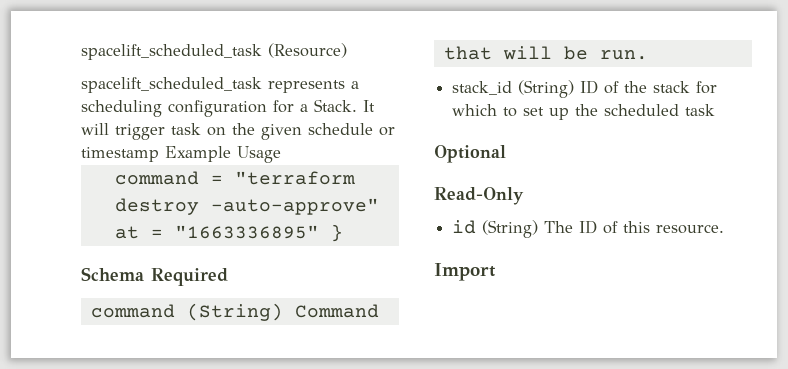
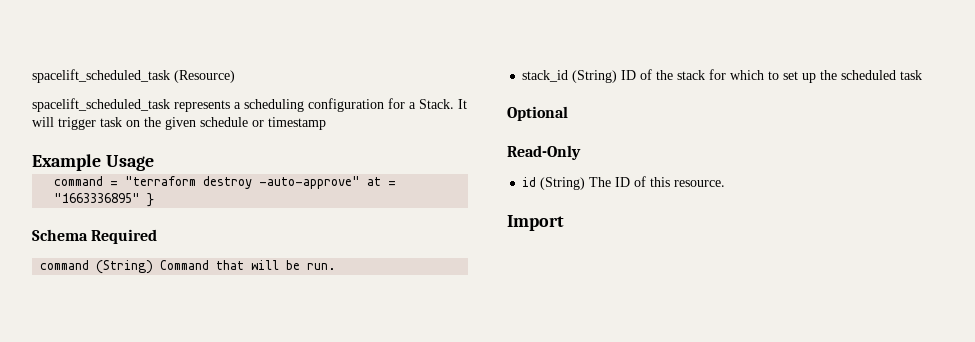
(159, 154) none -> (326, 123) //

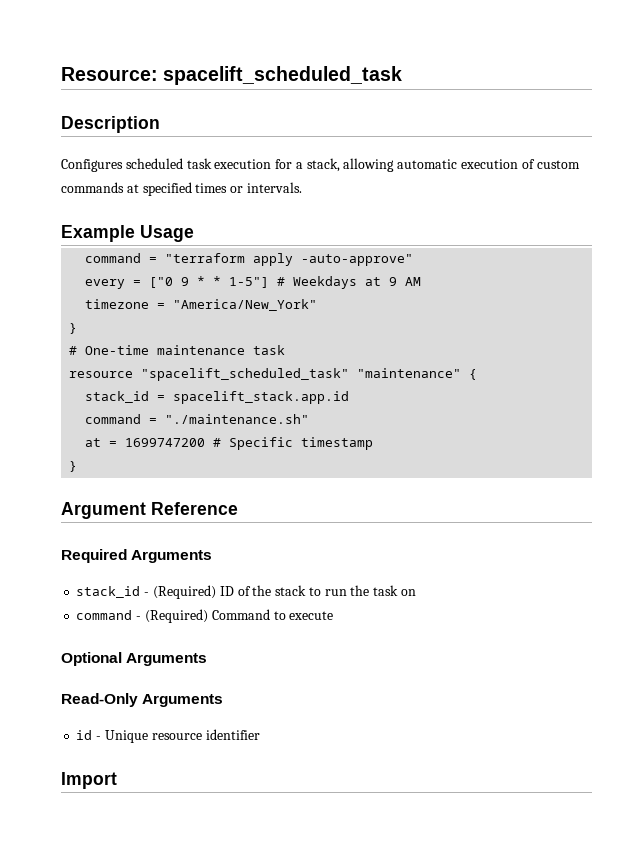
[32,69,235,83] [32,98,467,112] [32,117,326,130] spacelift_scheduled_task (Resource) // spacelift_scheduled_task represents a scheduling configuration for a Stack. It will trigger task on the given schedule or timestamp -> [61,66,403,85] [61,116,160,133] [61,158,580,172] [61,182,302,196] Resource: spacelift_scheduled_task // Description // Configures scheduled task execution for a stack, allowing automatic execution of custom commands at specified times or intervals.
[203,176,253,189] destroy -> [253,253,294,266] apply
[367,177,397,186] [54,193,155,207] [32,229,88,241] at = "1663336895" } // Schema -> [85,276,422,289] [85,299,318,311] [69,323,78,334] [69,345,286,355] [69,368,478,381] [85,391,350,404] [85,414,310,424] [85,437,374,450] [69,461,78,472] [61,502,238,519] // every = ["0 9 * * 1-5"] # Weekdays at 9 AM // timezone = "America/New_York" // } // # One-time maintenance task // resource "spacelift_scheduled_task" "maintenance" { // stack_id = spacelift_stack.app.id // command = "./maintenance.sh" // at = 1699747200 # Specific timestamp // } // Argument Reference //
[40,260,337,274] [522,70,618,83] // command (String) Command that will be run. // stack_id (String) -> [131,550,213,563] [76,585,216,599] Arguments // stack_id - (Required)
[709,69,923,83] for which to set up the scheduled task -> [308,585,416,596] [76,609,334,623] to run the task on // command - (Required) Command to execute
(568, 113) none -> [126,653,208,666] Arguments
(581, 152) none -> [142,694,224,707] Arguments
[540,176,726,190] (String) The ID of this resource. -> [96,729,260,743] - Unique resource identifier

